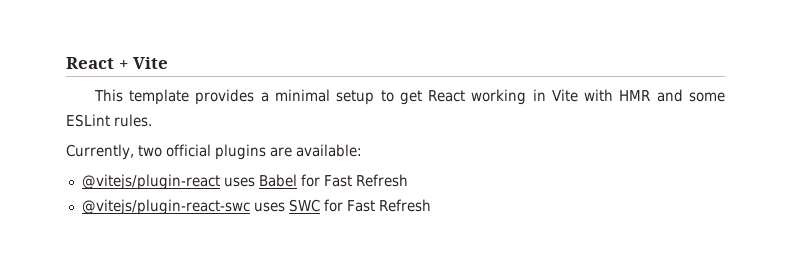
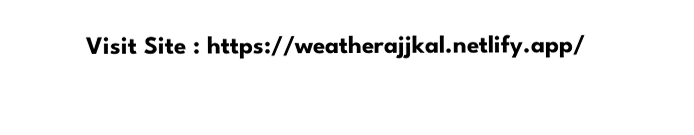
[66,57,169,69] [93,89,726,105] [66,114,152,127] [66,144,362,160] [81,174,408,190] [81,199,431,215] React + Vite // This template provides a minimal setup to get React working in Vite with HMR and some ESLint rules. // Currently, two official plugins are available: // @vitejs/plugin-react uses Babel for Fast Refresh // @vitejs/plugin-react-swc uses SWC for Fast Refresh -> [85,34,585,60] Visit Site : https://weatherajjkal.netlify.app/

